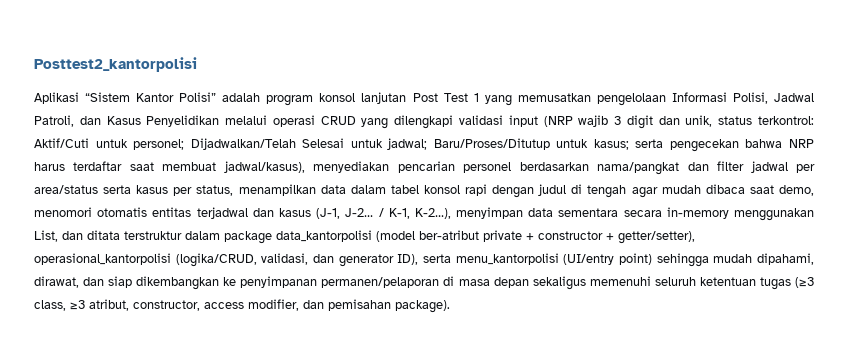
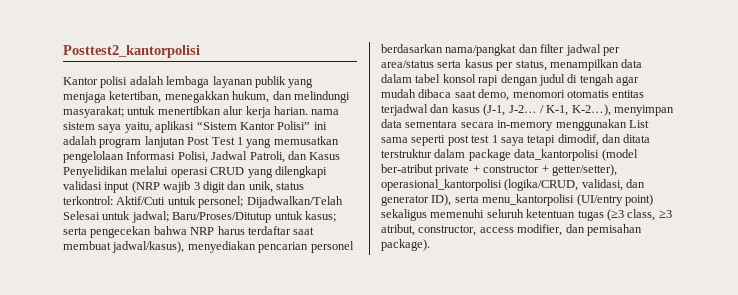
[34,92,79,104] Aplikasi -> [63,76,314,88] [63,91,350,103] [63,106,340,118] [63,121,195,133] Kantor polisi adalah lembaga layanan publik yang menjaga ketertiban, menegakkan hukum, dan melindungi masyarakat; untuk menertibkan alur kerja harian. nama sistem saya yaitu, aplikasi
(217, 97) none -> [313,122,327,130] ini
[319,93,356,102] konsol -> (142, 143) none
[34,230,58,242] List, -> [628,120,649,128] [381,134,599,146] List sama seperti post test 1 saya tetapi dimodif,
[656,253,814,267] [34,276,529,290] sehingga mudah dipahami, dirawat, dan siap dikembangkan ke penyimpanan permanen/pelaporan di masa depan -> (653, 200) none

